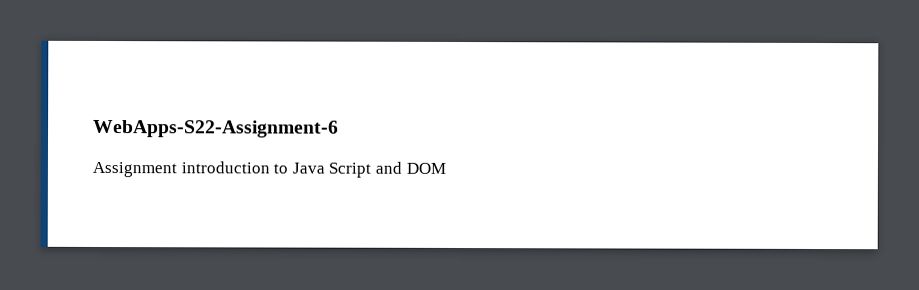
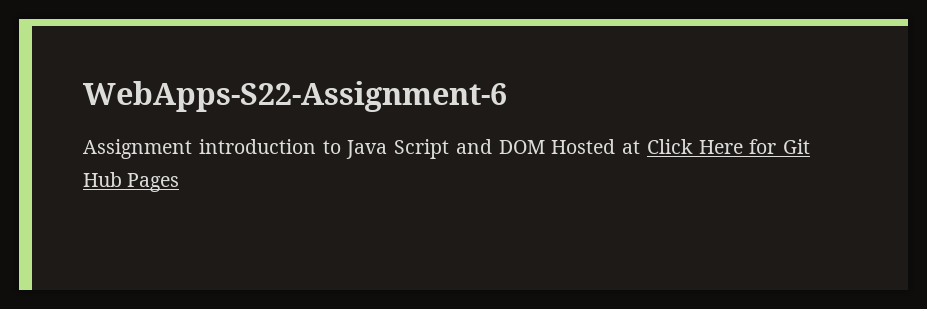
(446, 168) none -> [551,139,810,154] [83,172,180,192] Hosted at Click Here for Git Hub Pages

